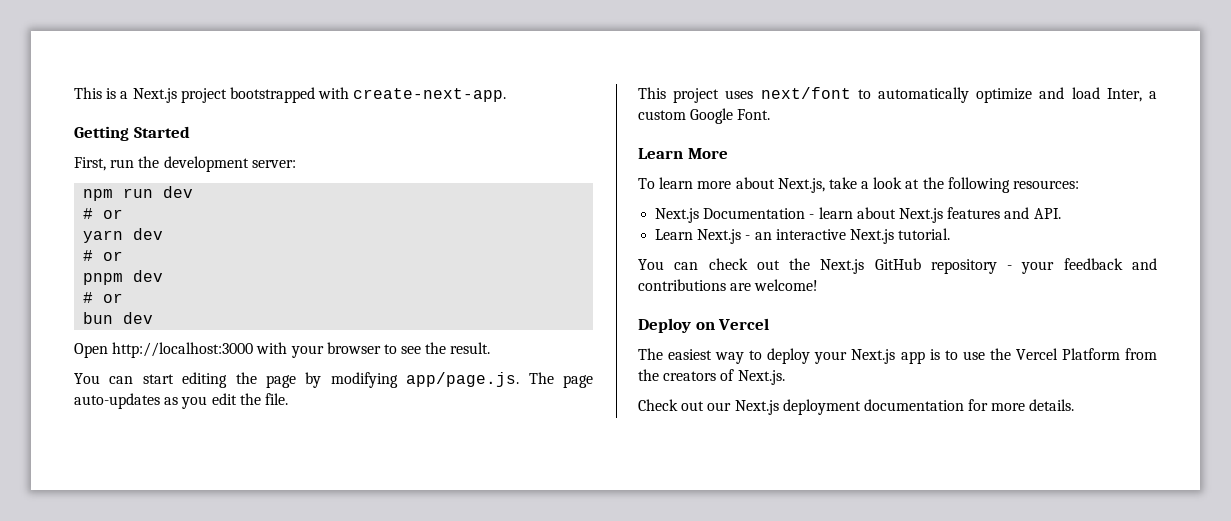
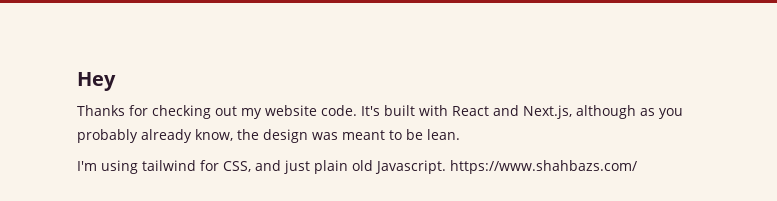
[74,87,507,103] [74,126,190,141] [74,156,296,172] [83,186,194,201] [83,208,124,219] [83,228,164,243] [83,250,124,261] [83,270,164,285] [83,292,124,303] [83,312,154,324] [74,342,491,358] [74,372,593,388] [74,393,288,409] [638,87,1157,103] [638,108,771,124] [638,148,728,159] [638,177,1080,193] [655,207,1061,223] [655,228,951,244] [638,258,1157,274] [638,279,819,291] [638,318,770,333] [638,348,1157,364] [638,369,785,385] [638,399,1075,415] This is a Next.js project bootstrapped with create-next-app. // Getting Started // First, run the development server: // npm run dev // # or // yarn dev // # or // pnpm dev // # or // bun dev // Open http://localhost:3000 with your browser to see the result. // You can start editing the page by modifying app/page.js. The page auto-updates as you edit the file. // This project uses next/font to automatically optimize and load Inter, a custom Google Font. // Learn More // To learn more about Next.js, take a look at the following resources: // Next.js Documentation - learn about Next.js features and API. // Learn Next.js - an interactive Next.js tutorial. // You can check out the Next.js GitHub repository - your feedback and contributions are welcome! // Deploy on Vercel // The easiest way to deploy your Next.js app is to use the Vercel Platform from the creators of Next.js. // Check out our Next.js deployment documentation for more details. -> [77,72,116,91] [77,105,683,119] [77,129,460,143] [77,160,637,174] Hey // Thanks for checking out my website code. It's built with React and Next.js, although as you probably already know, the design was meant to be lean. // I'm using tailwind for CSS, and just plain old Javascript. https://www.shahbazs.com/

